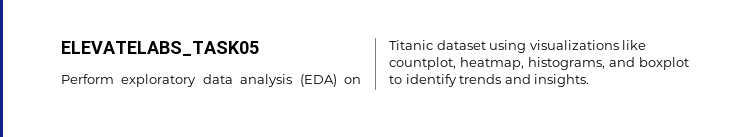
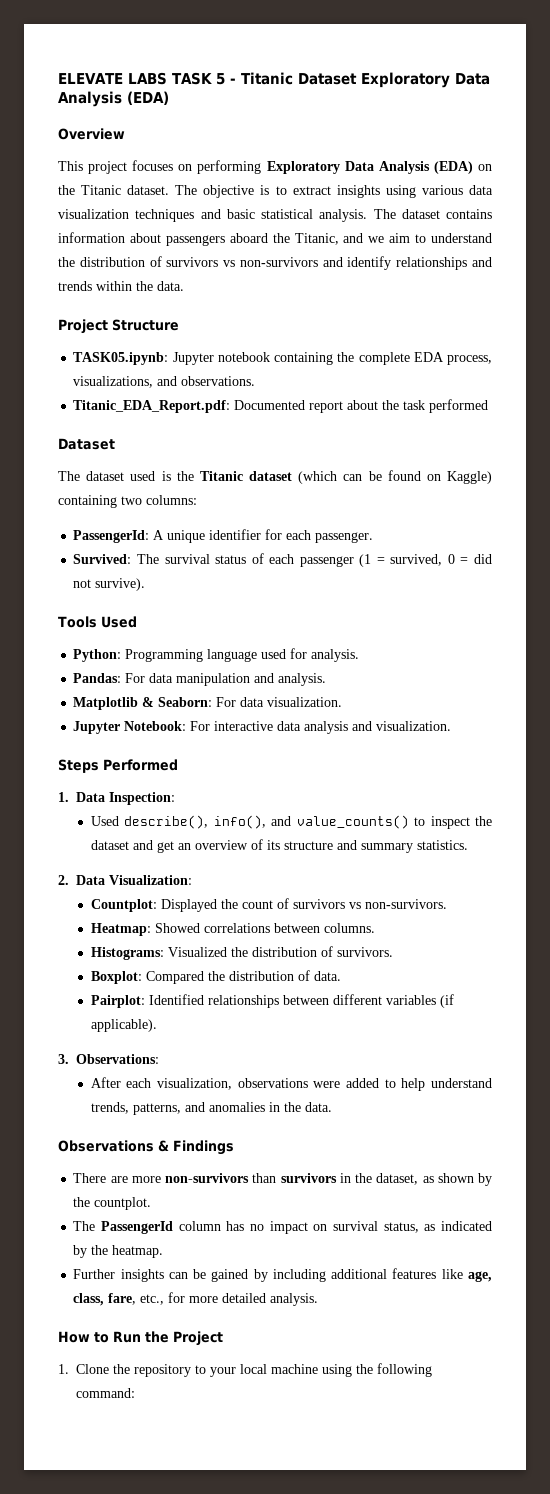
[61,41,259,56] [61,74,361,87] [389,40,647,53] [389,57,689,70] [389,74,590,87] ELEVATELABS_TASK05 // Perform exploratory data analysis (EDA) on Titanic dataset using visualizations like countplot, heatmap, histograms, and boxplot to identify trends and insights. -> [58,72,490,88] [58,91,169,107] [58,128,125,140] [58,160,492,174] [58,185,493,198] [58,209,492,222] [58,232,492,246] [58,256,492,270] [58,281,184,291] [58,319,179,334] [73,352,493,365] [73,376,256,388] [73,399,489,413] [58,438,115,450] [58,470,493,484] [58,495,197,508] [73,529,374,543] [73,553,493,567] [73,578,146,591] [58,616,137,628] [73,648,360,662] [73,673,327,686] [73,697,343,710] [73,721,452,734] [58,759,178,773] [58,792,175,805] [90,815,492,829] [90,839,468,853] [58,875,192,885] [90,898,447,912] [90,923,375,936] [90,946,393,960] [90,970,341,984] [90,994,454,1008] [90,1019,157,1032] [58,1054,159,1064] [90,1077,492,1091] [90,1102,332,1115] [58,1140,234,1155] [73,1173,493,1186] [73,1197,152,1210] [73,1221,493,1234] [73,1245,164,1258] [73,1268,492,1282] [73,1292,319,1306] [58,1331,223,1346] [58,1363,432,1377] [76,1388,135,1398] ELEVATE LABS TASK 5 - Titanic Dataset Exploratory Data Analysis (EDA) // Overview // This project focuses on performing Exploratory Data Analysis (EDA) on the Titanic dataset. The objective is to extract insights using various data visualization techniques and basic statistical analysis. The dataset contains information about passengers aboard the Titanic, and we aim to understand the distribution of survivors vs non-survivors and identify relationships and trends within the data. // Project Structure // TASK05.ipynb: Jupyter notebook containing the complete EDA process, visualizations, and observations. // Titanic_EDA_Report.pdf: Documented report about the task performed // Dataset // The dataset used is the Titanic dataset (which can be found on Kaggle) containing two columns: // PassengerId: A unique identifier for each passenger. // Survived: The survival status of each passenger (1 = survived, 0 = did not survive). // Tools Used // Python: Programming language used for analysis. // Pandas: For data manipulation and analysis. // Matplotlib & Seaborn: For data visualization. // Jupyter Notebook: For interactive data analysis and visualization. // Steps Performed // 1. Data Inspection: // Used describe(), info(), and value_counts() to inspect the dataset and get an overview of its structure and summary statistics. // 2. Data Visualization: // Countplot: Displayed the count of survivors vs non-survivors. // Heatmap: Showed correlations between columns. // Histograms: Visualized the distribution of survivors. // Boxplot: Compared the distribution of data. // Pairplot: Identified relationships between different variables (if applicable). // 3. Observations: // After each visualization, observations were added to help understand trends, patterns, and anomalies in the data. // Observations & Findings // There are more non-survivors than survivors in the dataset, as shown by the countplot. // The PassengerId column has no impact on survival status, as indicated by the heatmap. // Further insights can be gained by including additional features like age, class, fare, etc., for more detailed analysis. // How to Run the Project // 1. Clone the repository to your local machine using the following command:

